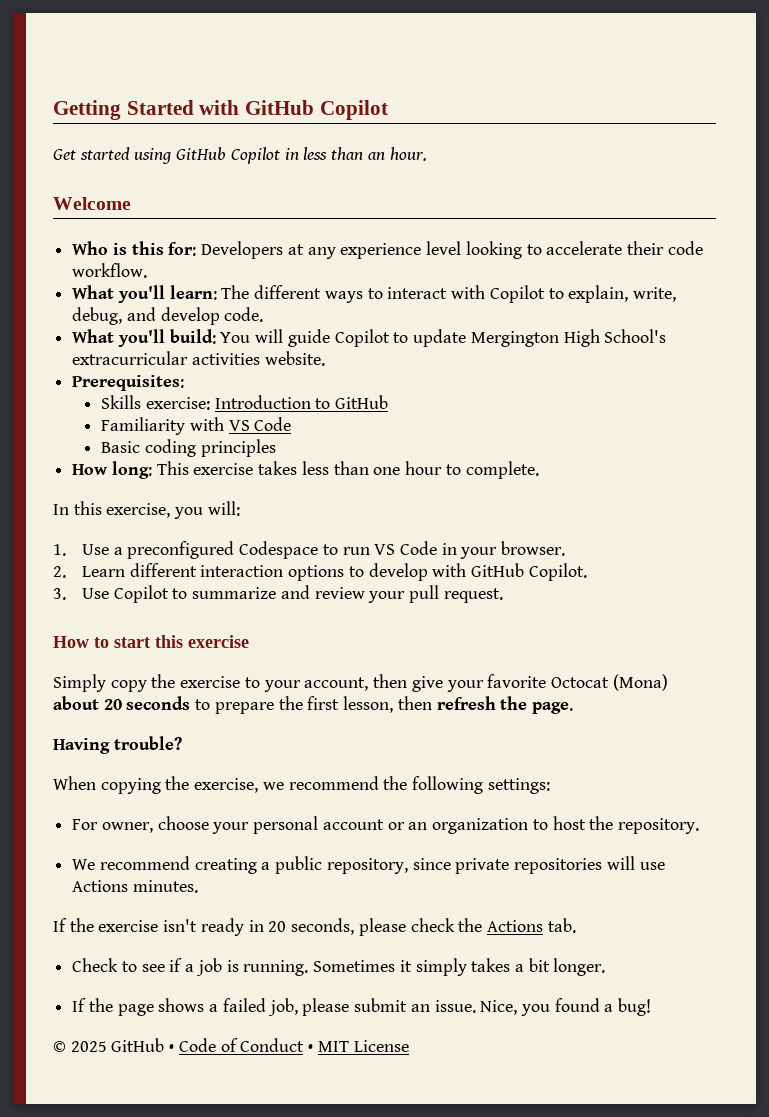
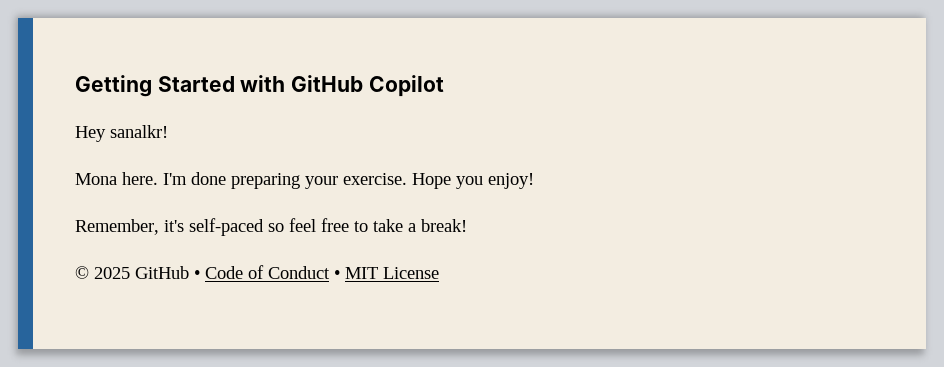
[53,147,427,164] [53,197,131,210] [72,241,703,259] [72,263,148,278] [72,285,676,303] [72,307,264,325] [72,329,667,347] [72,351,325,366] [72,375,185,391] [101,395,389,410] [101,417,292,435] [101,439,276,457] [72,461,539,479] [53,501,240,519] [53,541,566,559] [53,563,587,581] [53,585,503,603] [53,635,249,648] [53,674,668,692] [53,696,573,714] [53,736,182,754] [53,776,550,794] [72,816,699,834] [72,856,665,874] [72,880,198,893] [53,918,576,936] [72,958,606,976] [72,998,652,1016] Get started using GitHub Copilot in less than an hour. // Welcome // Who is this for: Developers at any experience level looking to accelerate their code workflow. // What you'll learn: The different ways to interact with Copilot to explain, write, debug, and develop code. // What you'll build: You will guide Copilot to update Mergington High School's extracurricular activities website. // Prerequisites: // Skills exercise: Introduction to GitHub // Familiarity with VS Code // Basic coding principles // How long: This exercise takes less than one hour to complete. // In this exercise, you will: // 1. Use a preconfigured Codespace to run VS Code in your browser. // 2. Learn different interaction options to develop with GitHub Copilot. // 3. Use Copilot to summarize and review your pull request. // How to start this exercise // Simply copy the exercise to your account, then give your favorite Octocat (Mona) about 20 seconds to prepare the first lesson, then refresh the page. // Having trouble? // When copying the exercise, we recommend the following settings: // For owner, choose your personal account or an organization to host the repository. // We recommend creating a public repository, since private repositories will use Actions minutes. // If the exercise isn't ready in 20 seconds, please check the Actions tab. // Check to see if a job is running. Sometimes it simply takes a bit longer. // If the page shows a failed job, please submit an issue. Nice, you found a bug! -> [75,125,168,142] [75,172,534,189] [75,218,467,236] Hey sanalkr! // Mona here. I'm done preparing your exercise. Hope you enjoy! // Remember, it's self-paced so feel free to take a break!

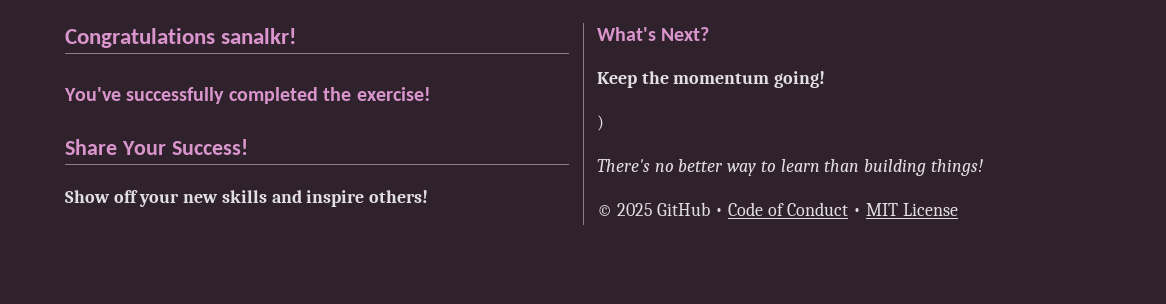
[75,75,444,97] [75,125,168,142] [75,172,534,189] [75,218,467,236] Getting Started with GitHub Copilot // Hey sanalkr! // Mona here. I'm done preparing your exercise. Hope you enjoy! // Remember, it's self-paced so feel free to take a break! -> [65,28,297,48] [64,87,431,104] [65,139,248,155] [65,190,429,207] [597,27,710,41] [597,71,826,88] [597,115,604,131] [597,159,983,176] Congratulations sanalkr! // You've successfully completed the exercise! // Share Your Success! // Show off your new skills and inspire others! // What's Next? // Keep the momentum going! // ) // There's no better way to learn than building things!

